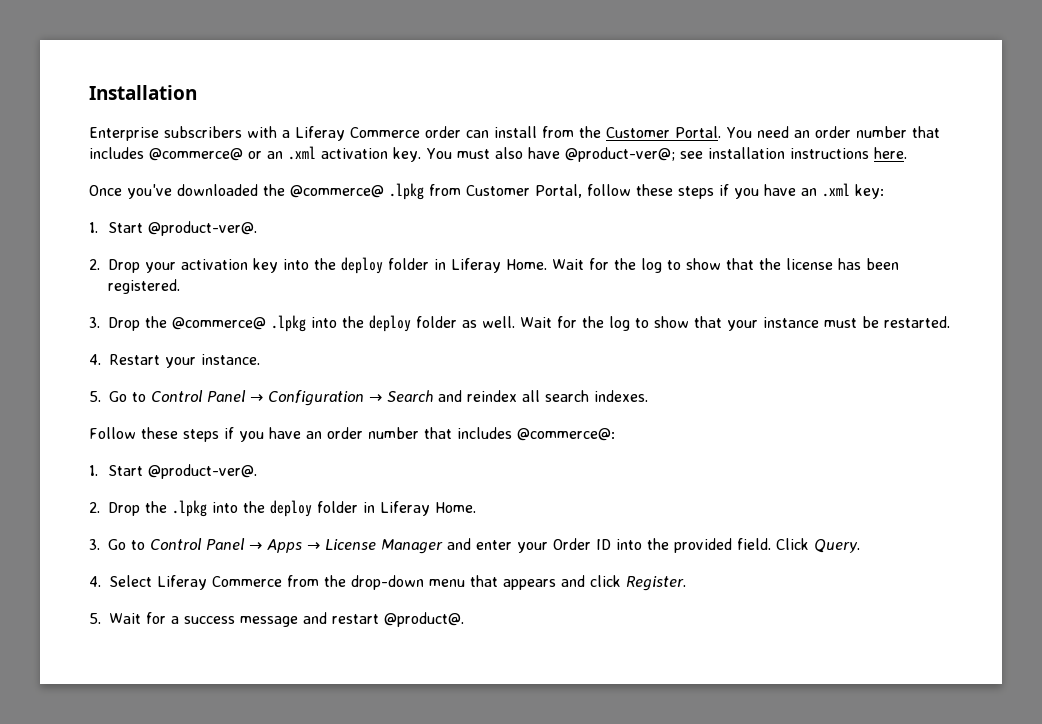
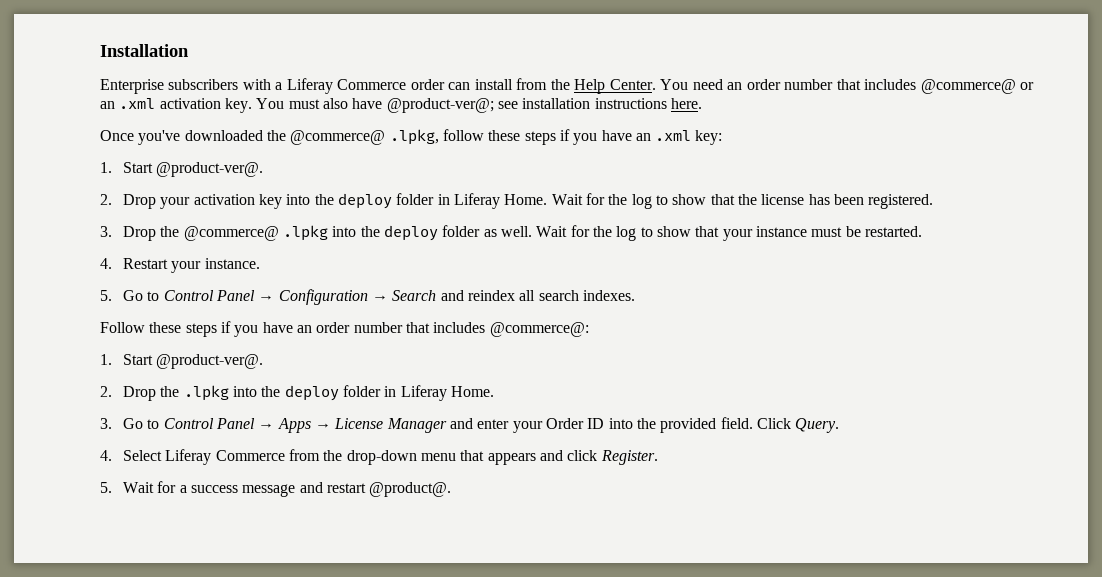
[606,126,721,138] Customer Portal. -> [574,79,656,94] Help Center.
[389,183,582,200] .lpkg from Customer Portal, -> [389,129,439,145] .lpkg,

